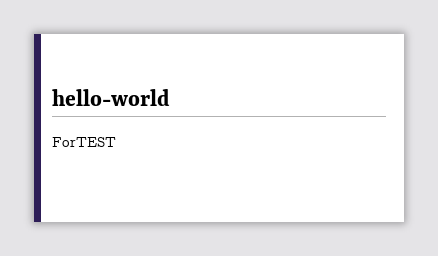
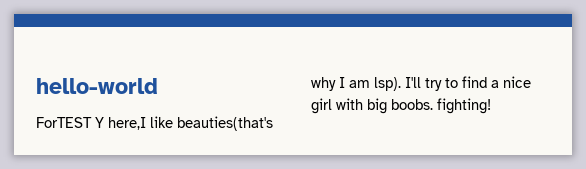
(116, 142) none -> [95,116,273,131] [311,76,531,91] [311,98,491,114] Y here,I like beauties(that's why I am lsp). I'll try to find a nice girl with big boobs. fighting!

